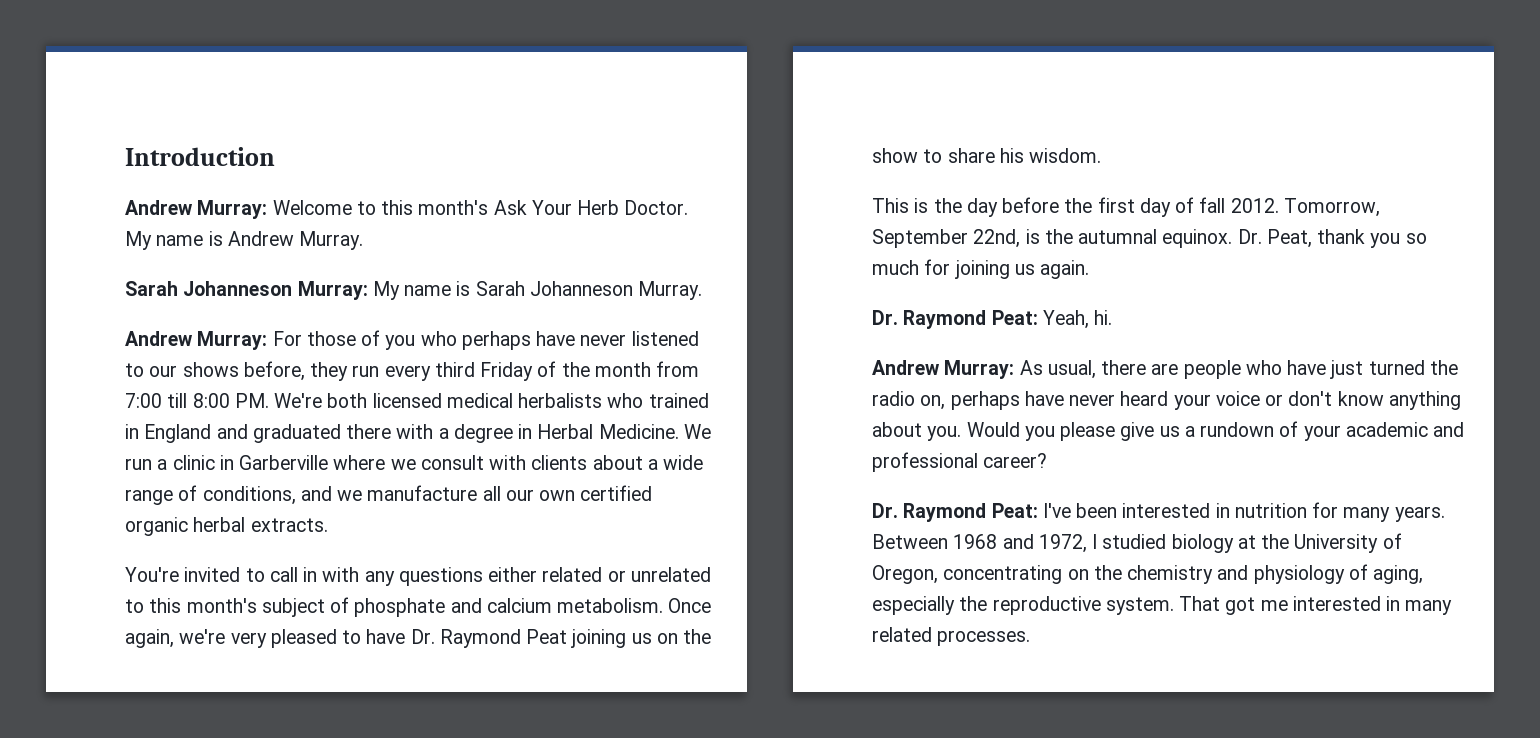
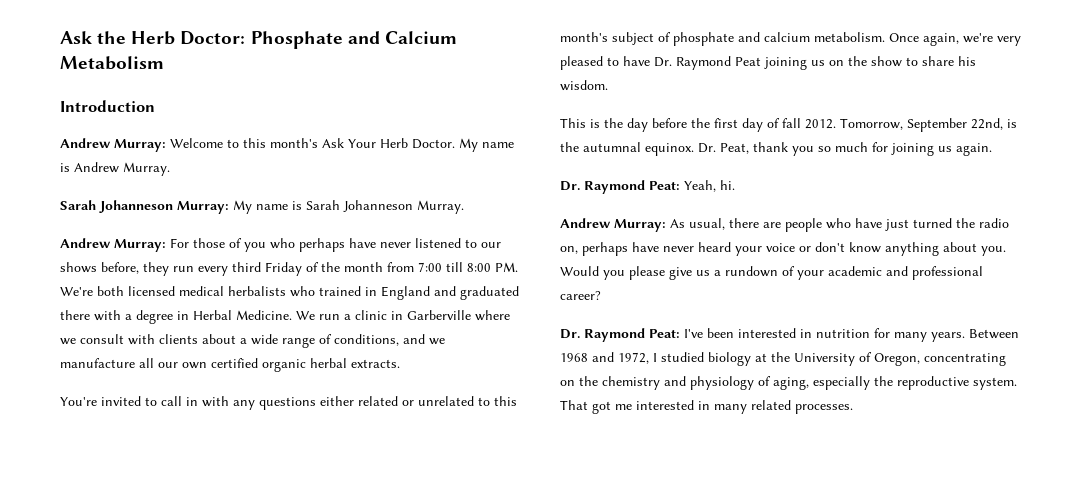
(125, 156) none -> [60,31,457,49] [60,56,164,70] Ask the Herb Doctor: Phosphate and Calcium Metabolism //

